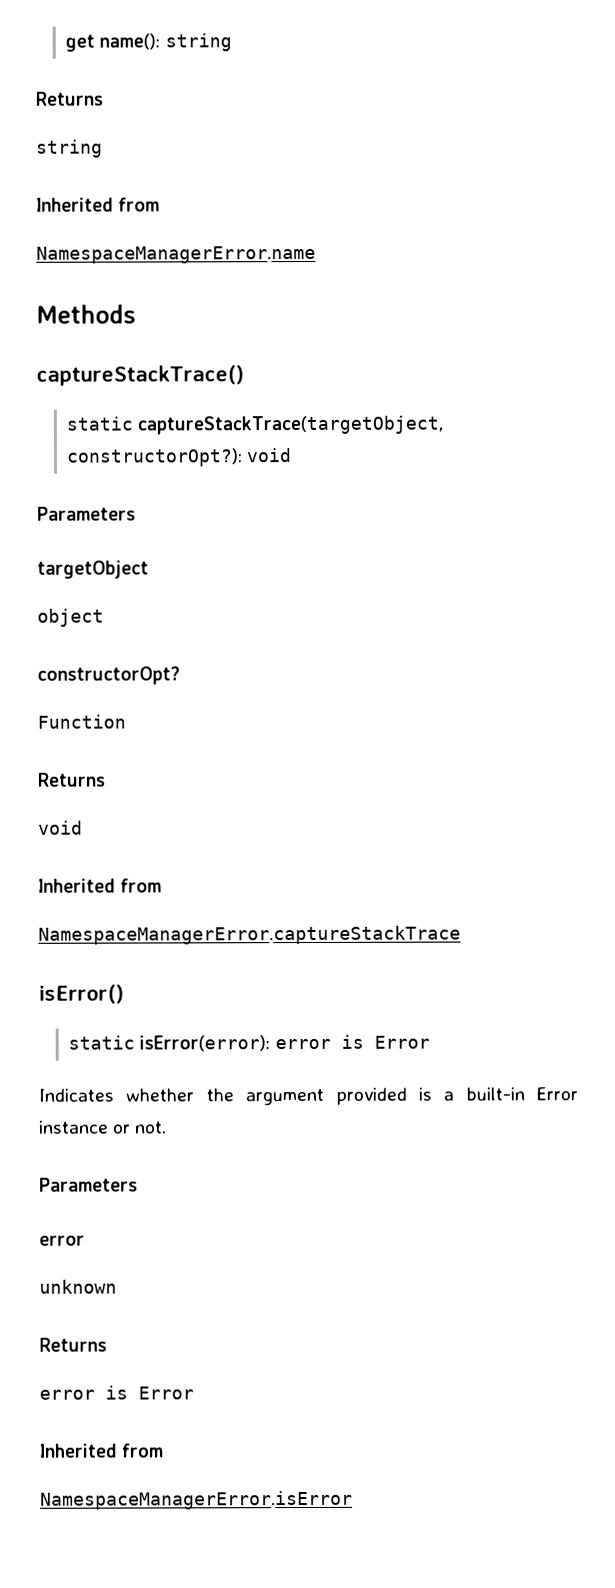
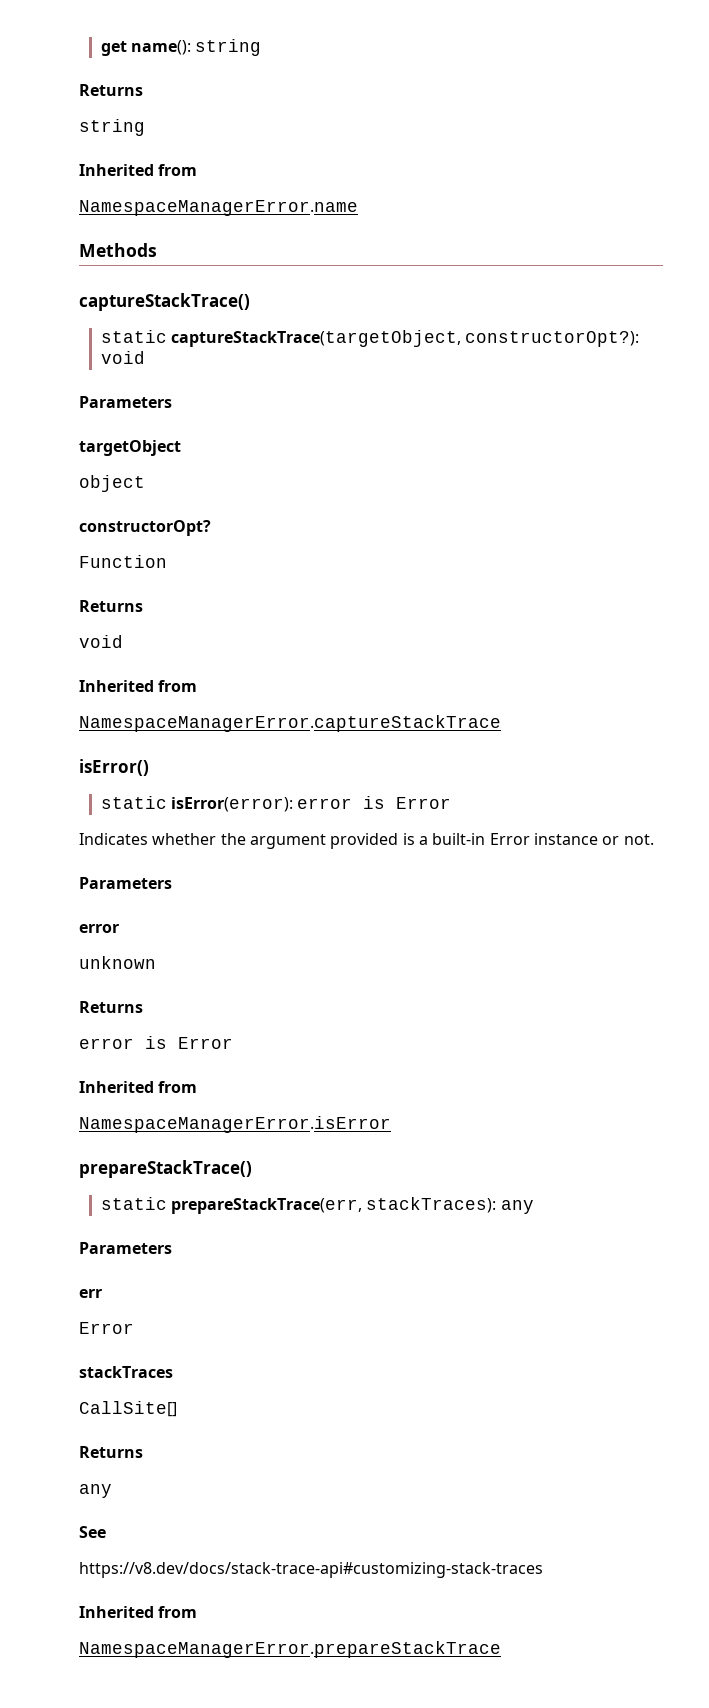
(353, 1500) none -> [79,1160,252,1178] [100,1197,534,1214] [79,1242,172,1254] [79,1289,102,1298] [79,1322,134,1334] [79,1366,173,1378] [79,1401,177,1417] [79,1446,143,1458] [79,1484,112,1498] [79,1526,106,1538] [79,1562,543,1578] [79,1606,198,1618] [79,1641,501,1658] // prepareStackTrace() // static prepareStackTrace(err, stackTraces): any // Parameters // err // Error // stackTraces // CallSite[] // Returns // any // See // https://v8.dev/docs/stack-trace-api#customizing-stack-traces // Inherited from // NamespaceManagerError.prepareStackTrace

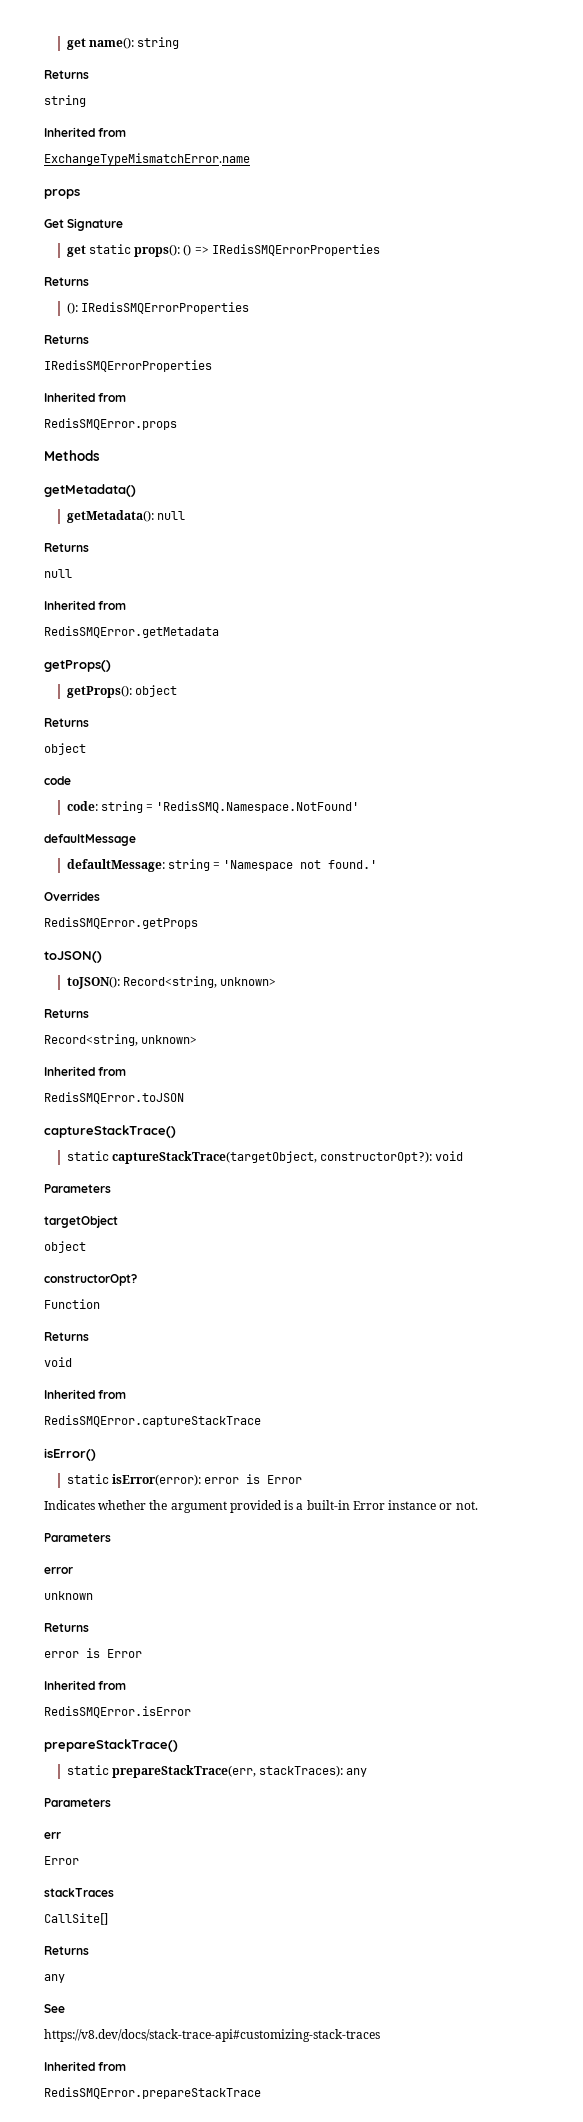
[79,200,358,216] [79,243,157,257] NamespaceManagerError.name // Methods -> [44,153,250,165] [44,189,80,199] [44,218,124,231] [66,244,380,257] [44,277,89,286] [66,302,249,314] [44,335,89,344] [44,360,212,372] [44,392,127,402] [44,418,177,430] [44,450,100,461] [44,484,136,497] [66,510,185,523] [44,543,89,552] [44,569,72,578] [44,600,127,610] [44,626,219,638] [44,660,111,672] [66,685,177,698] [44,718,89,727] [44,743,86,755] [44,776,71,785] [66,801,360,813] [44,834,136,846] [66,859,378,872] [44,891,100,901] [44,917,198,929] [44,951,102,963] [66,976,277,989] [44,1009,89,1018] [44,1034,198,1046] [44,1066,127,1076] [44,1092,184,1104] ExchangeTypeMismatchError.name // props // Get Signature // get static props(): () => IRedisSMQErrorProperties // Returns // (): IRedisSMQErrorProperties // Returns // IRedisSMQErrorProperties // Inherited from // RedisSMQError.props // Methods // getMetadata() // getMetadata(): null // Returns // null // Inherited from // RedisSMQError.getMetadata // getProps() // getProps(): object // Returns // object // code // code: string = 'RedisSMQ.Namespace.NotFound' // defaultMessage // defaultMessage: string = 'Namespace not found.' // Overrides // RedisSMQError.getProps // toJSON() // toJSON(): Record<string, unknown> // Returns // Record<string, unknown> // Inherited from // RedisSMQError.toJSON
[79,715,501,732] NamespaceManagerError.captureStackTrace -> [44,1415,261,1427] RedisSMQError.captureStackTrace
[79,1116,391,1133] NamespaceManagerError.isError -> [44,1706,191,1718] RedisSMQError.isError
[79,1641,501,1658] NamespaceManagerError.prepareStackTrace -> [44,2087,261,2099] RedisSMQError.prepareStackTrace

